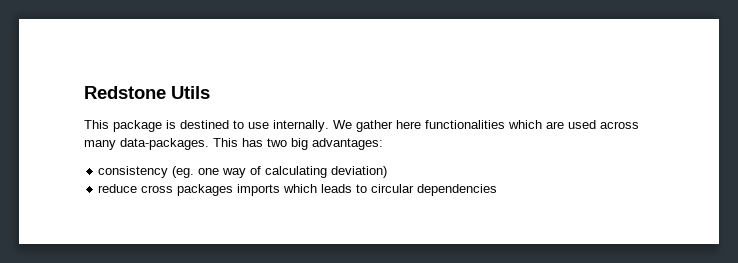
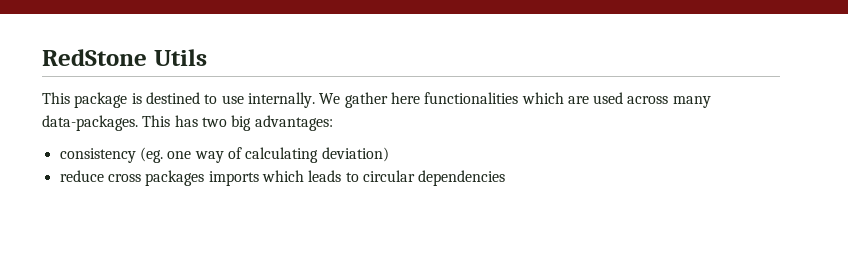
[84,86,166,99] Redstone -> [42,49,147,66] RedStone

